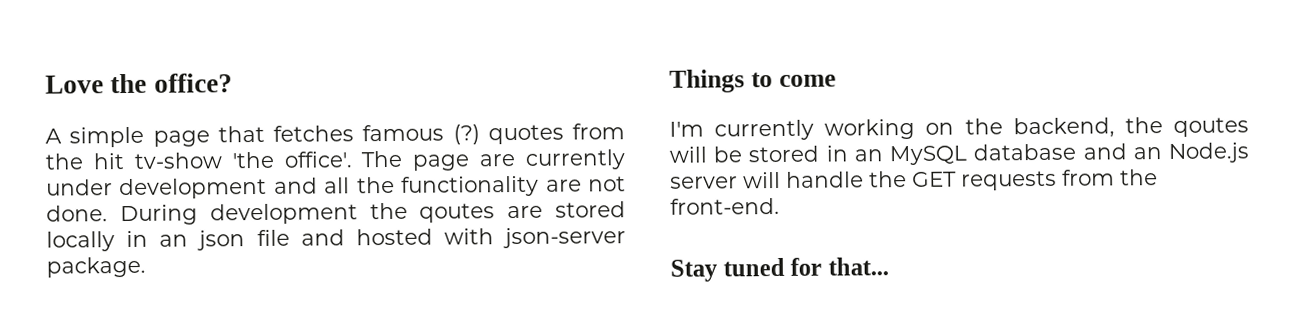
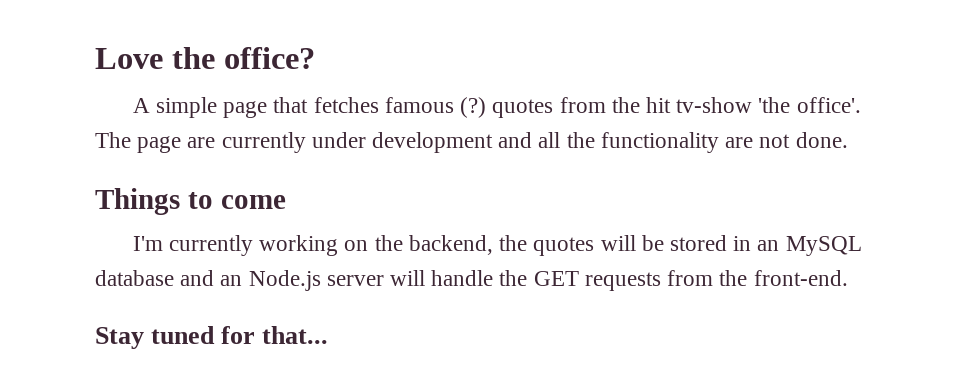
[119,201,626,226] [46,227,626,252] [46,256,146,278] During development the qoutes are stored locally in an json file and hosted with json-server package. -> (848, 140) none
[1173,117,1249,137] qoutes -> [533,237,595,256] quotes

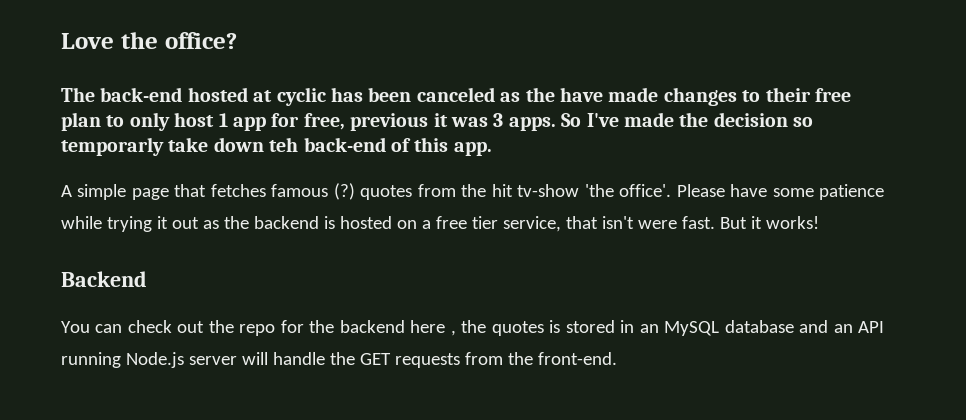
(315, 58) none -> [61,87,851,106] [61,112,814,131] [61,137,492,156] // The back-end hosted at cyclic has been canceled as the have made changes to their free plan to only host 1 app for free, previous it was 3 apps. So I've made the decision so temporarly take down teh back-end of this app.
[95,132,848,153] [95,188,286,215] [132,235,664,256] The page are currently under development and all the functionality are not done. // Things to come // I'm currently working on the backend, the quotes will be -> [676,184,885,200] [61,216,819,232] [61,271,147,287] [61,320,561,336] Please have some patience while trying it out as the backend is hosted on a free tier service, that isn't were fast. But it works! // Backend // You can check out the repo for the backend here , the quotes is
(243, 280) none -> [858,321,885,333] [61,352,121,368] API running
[95,326,329,349] // Stay tuned for that... -> (617, 358) none

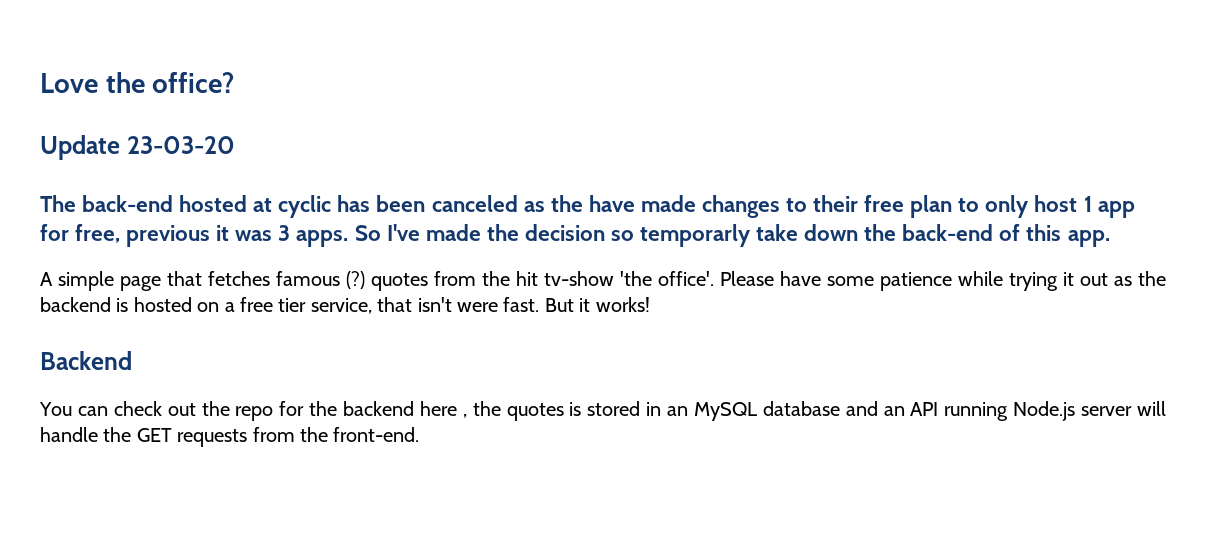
(237, 40) none -> [40,135,235,160] // Update 23-03-20
[269,137,299,152] teh -> [864,224,897,241] the

